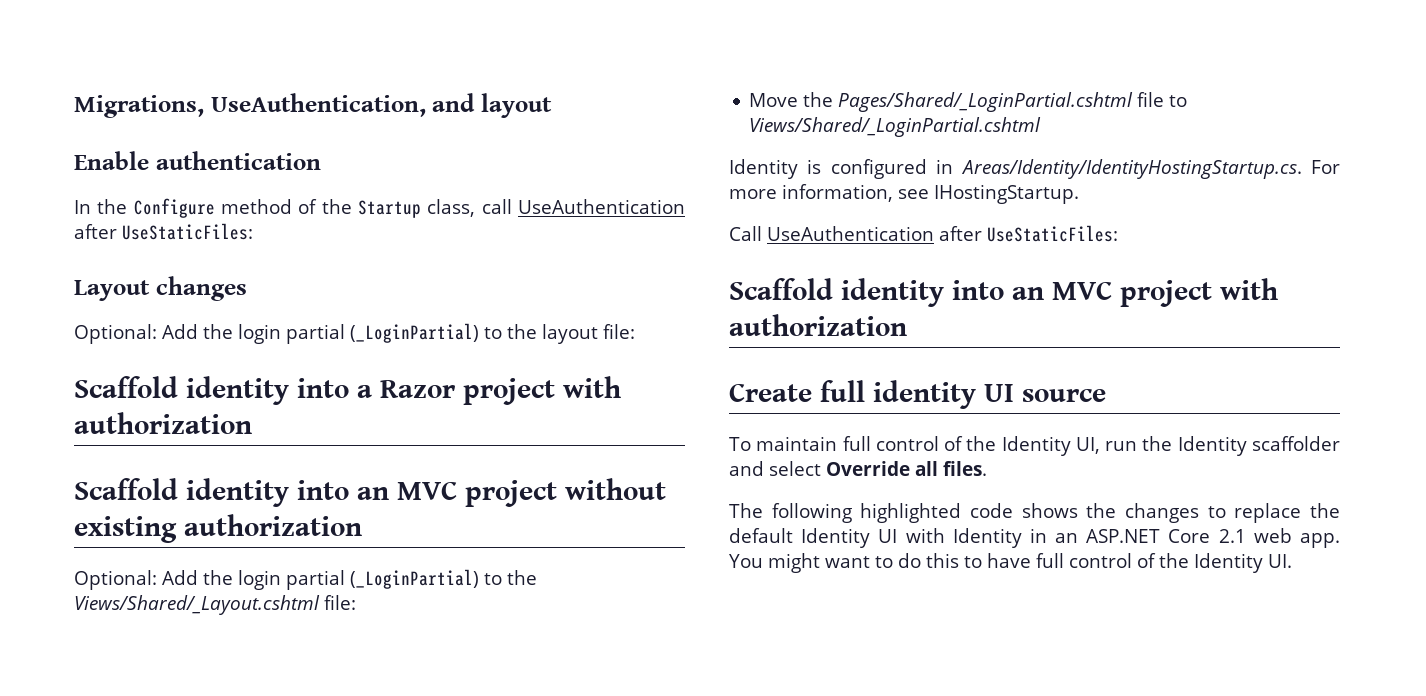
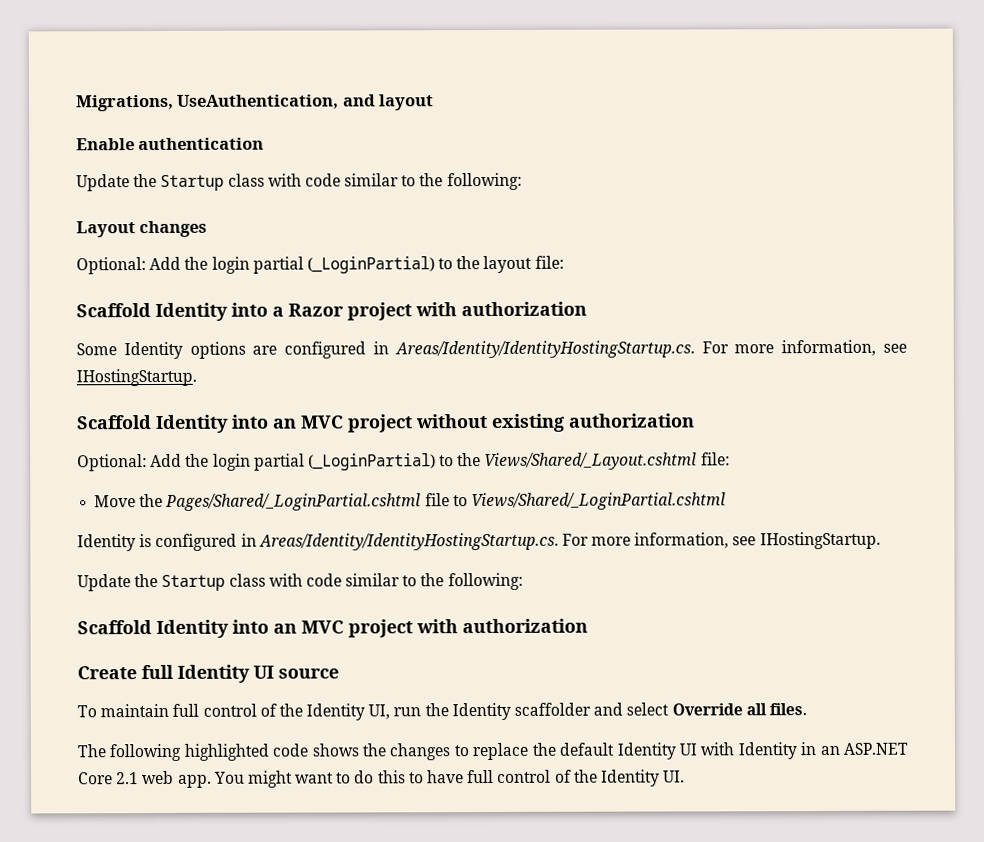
[74,198,685,218] [74,223,253,240] In the Configure method of the Startup class, call UseAuthentication after UseStaticFiles: -> [76,172,522,192] Update the Startup class with code similar to the following:
[186,376,289,405] identity -> [155,302,228,321] Identity
[74,478,289,507] // Scaffold identity -> [76,339,907,360] [76,368,197,387] [76,414,229,433] // Some Identity options are configured in Areas/Identity/IdentityHostingStartup.cs. For more information, see IHostingStartup. // Scaffold Identity
[729,225,1118,242] [729,278,944,307] Call UseAuthentication after UseStaticFiles: // Scaffold identity -> [77,572,523,592] [77,619,229,638] Update the Startup class with code similar to the following: // Scaffold Identity
[873,380,976,409] identity -> [177,664,250,683] Identity

